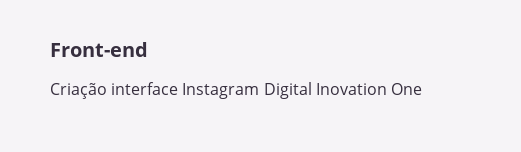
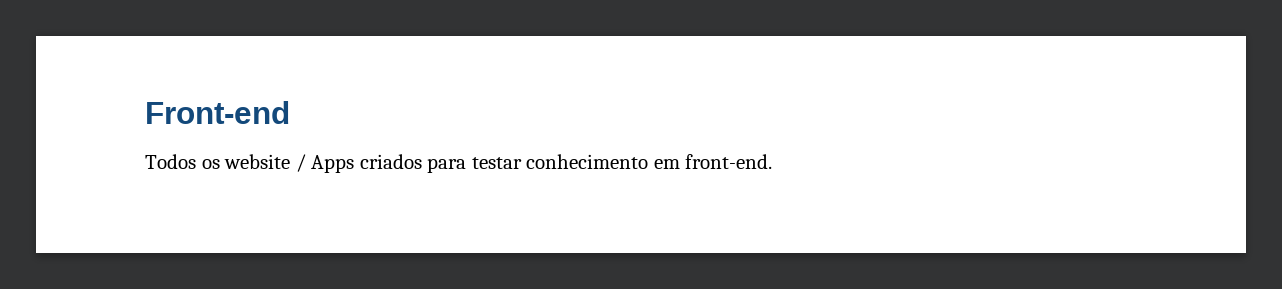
[50,82,422,99] Criação interface Instagram Digital Inovation One -> [145,154,773,173] Todos os website / Apps criados para testar conhecimento em front-end.

